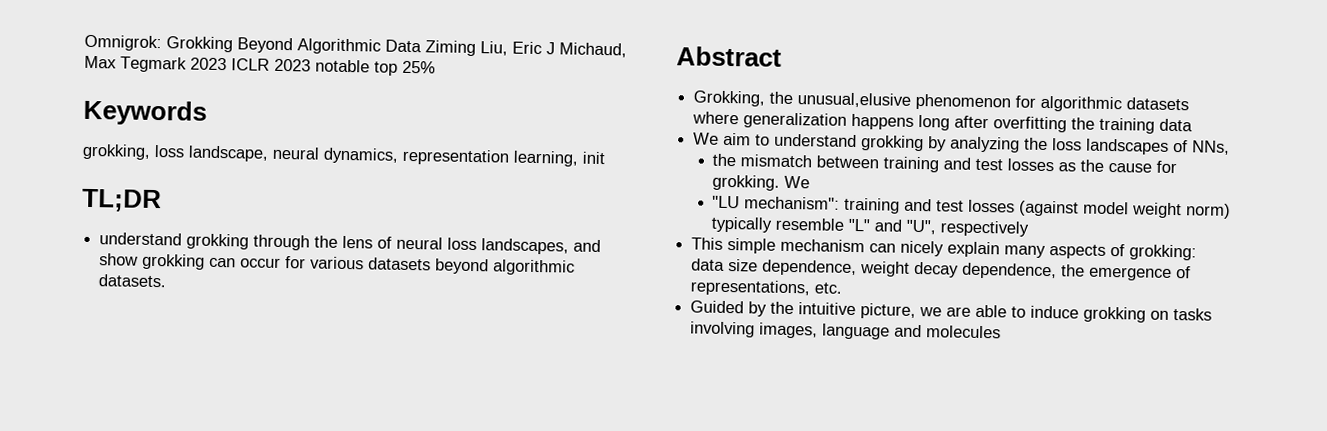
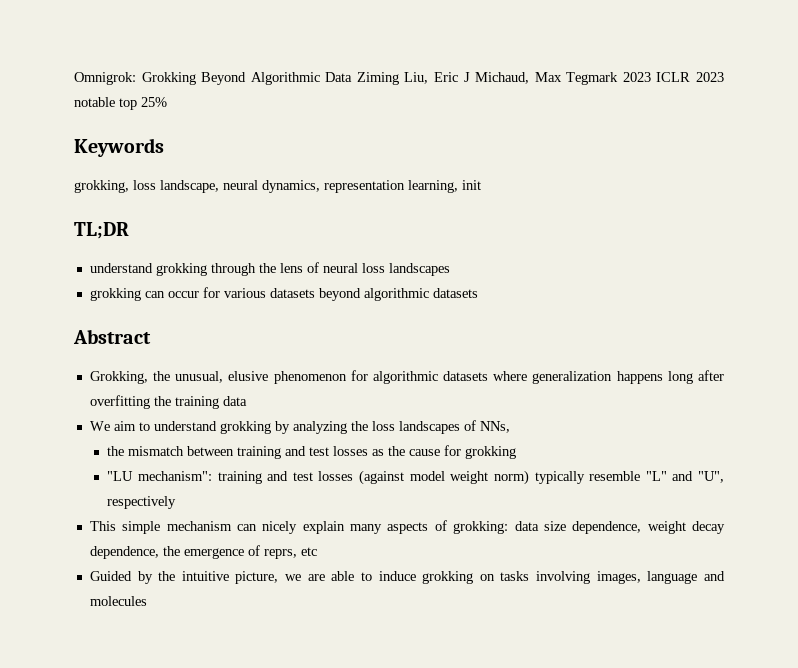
[481,238,602,255] [99,253,139,266] landscapes, and show -> [388,263,450,276] landscapes //
[98,274,168,288] datasets. -> [432,288,478,298] datasets
[797,92,912,108] unusual,elusive -> [175,371,269,383] unusual, elusive
[712,174,811,191] grokking. We -> [465,446,517,459] grokking
[690,279,843,297] representations, etc. -> [263,547,317,559] reprs, etc

